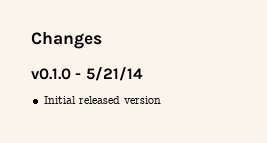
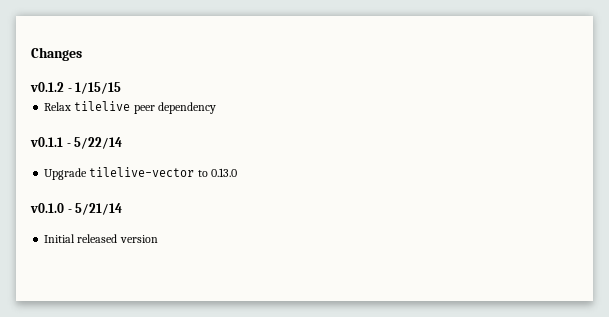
(102, 40) none -> [30,82,122,94] [44,101,216,114] [30,137,123,149] [44,167,237,180] // v0.1.2 - 1/15/15 // Relax tilelive peer dependency // v0.1.1 - 5/22/14 // Upgrade tilelive-vector to 0.13.0

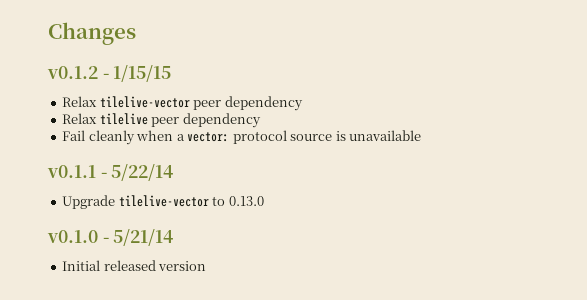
(122, 88) none -> [62,96,303,111] // Relax tilelive-vector peer dependency
(216, 108) none -> [62,130,422,145] // Fail cleanly when a vector: protocol source is unavailable

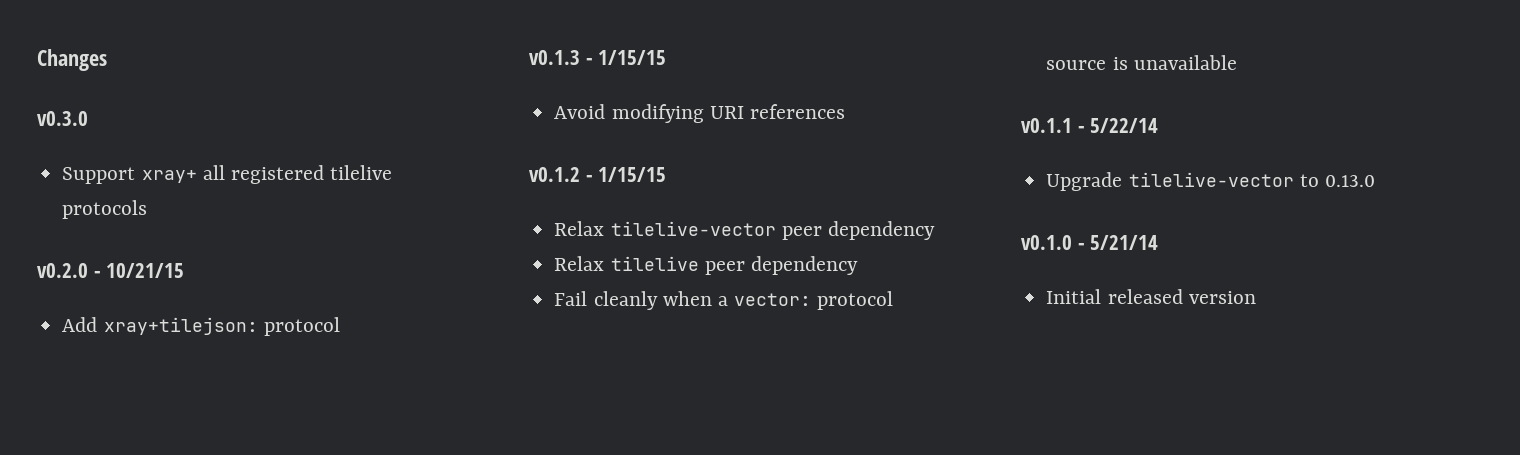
(136, 33) none -> [37,111,88,126] [62,165,393,184] [62,200,148,219] [37,263,185,278] [62,317,340,336] [529,50,667,65] [554,104,845,123] // v0.3.0 // Support xray+ all registered tilelive protocols // v0.2.0 - 10/21/15 // Add xray+tilejson: protocol // v0.1.3 - 1/15/15 // Avoid modifying URI references

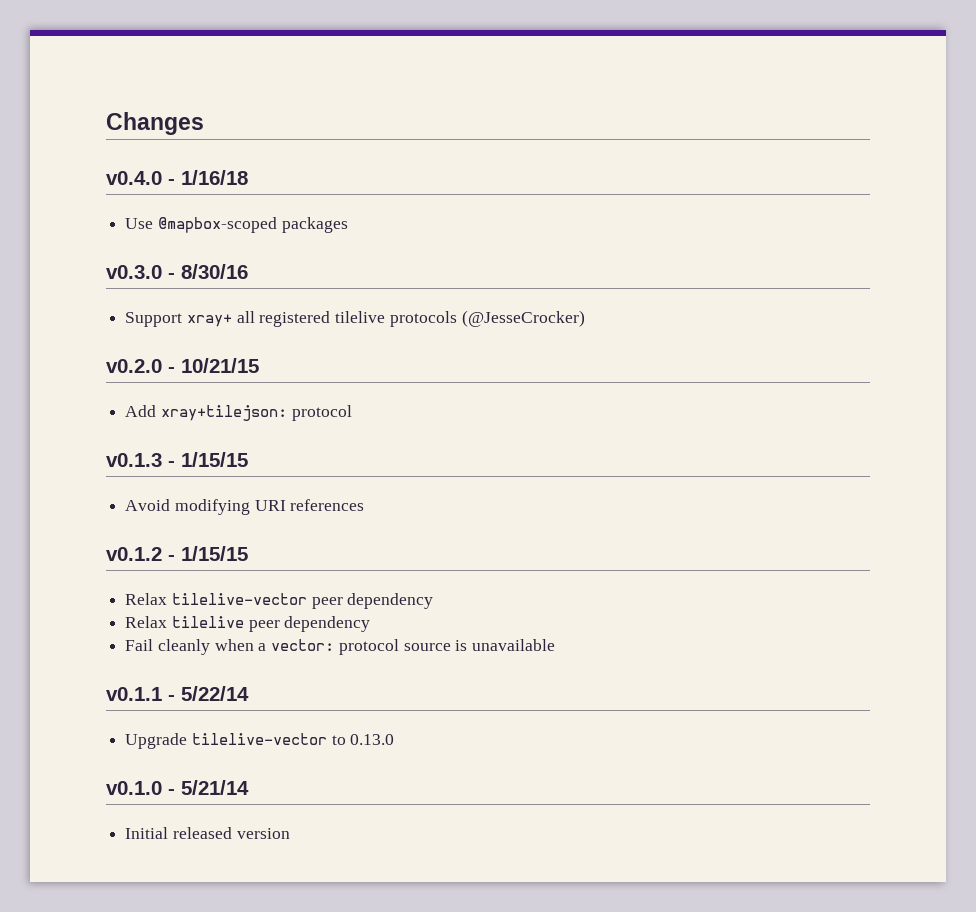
(107, 60) none -> [106,170,248,185] [125,217,348,233] // v0.4.0 - 1/16/18 // Use @mapbox-scoped packages
(88, 118) none -> [168,264,248,279] - 8/30/16
(148, 209) none -> [461,310,585,327] (@JesseCrocker)

